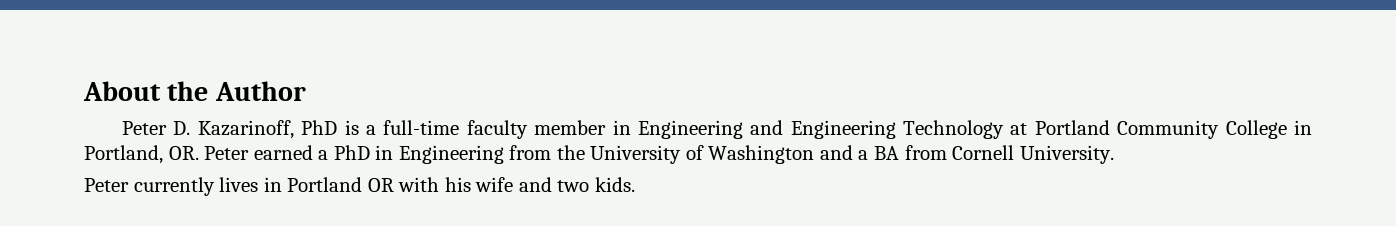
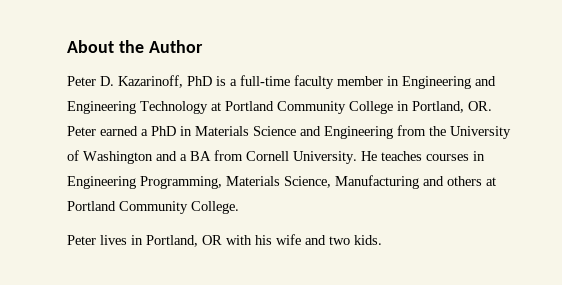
(394, 152) none -> [195,126,321,136] Materials Science and
[84,177,215,196] // Peter currently -> [361,151,485,161] [67,175,496,189] [67,201,239,214] [67,235,96,245] He teaches courses in Engineering Programming, Materials Science, Manufacturing and others at Portland Community College. // Peter
[287,177,363,192] Portland -> [146,235,198,247] Portland,

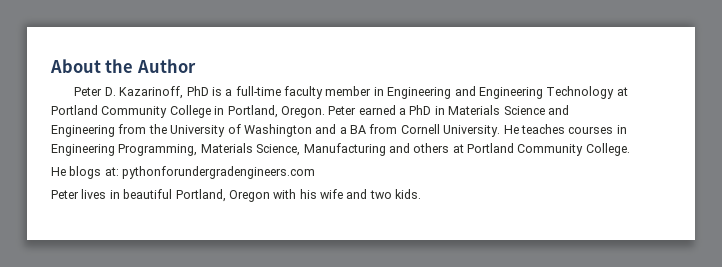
[468,101,492,111] OR. -> [280,106,325,118] Oregon.
(239, 207) none -> [51,166,316,179] // He blogs at: pythonforundergradengineers.com
[146,235,222,247] Portland, OR -> [123,189,270,202] beautiful Portland, Oregon

